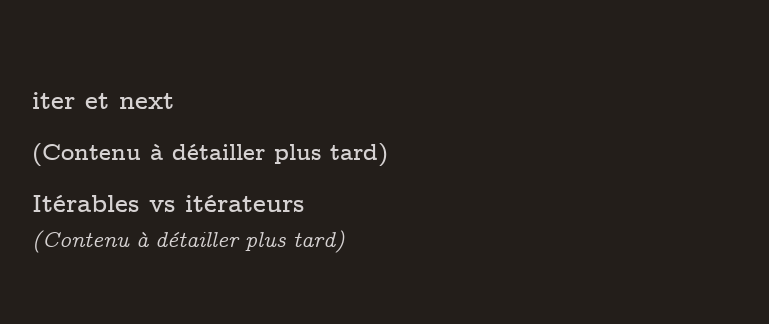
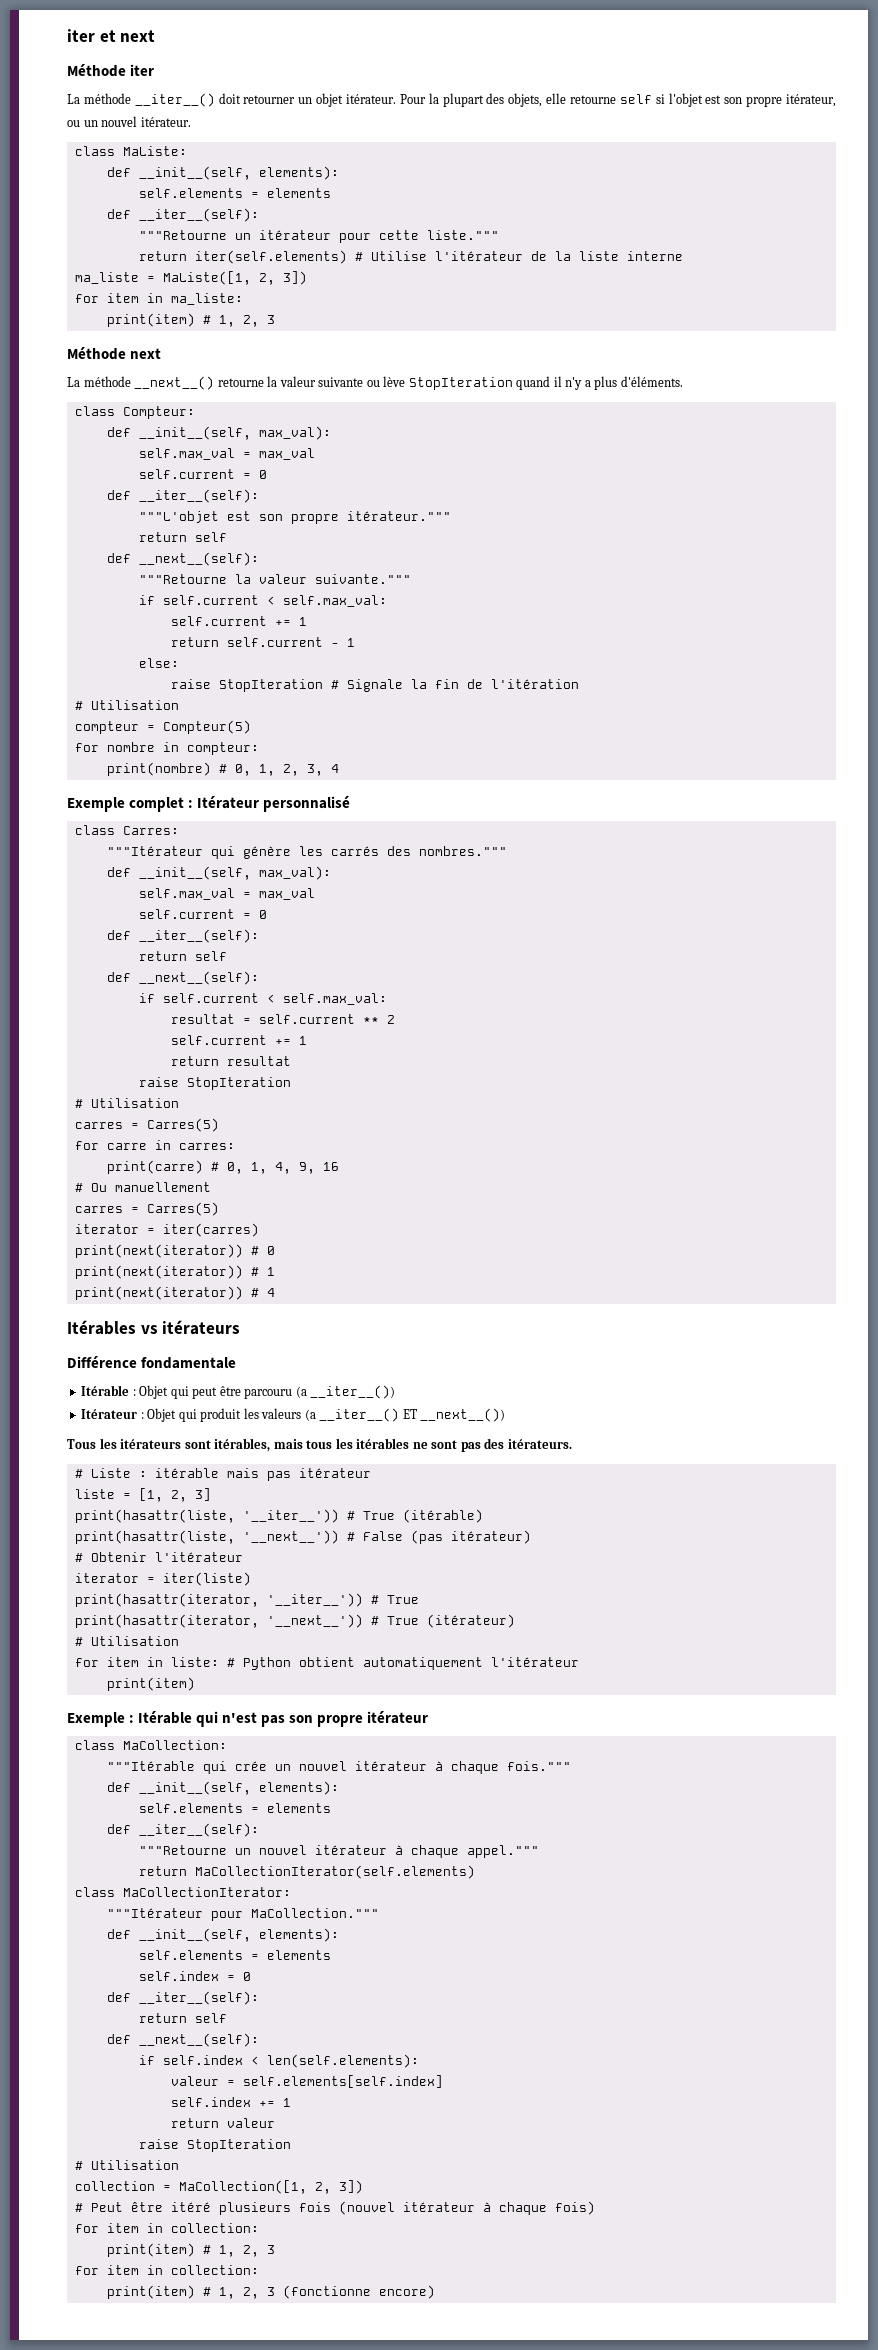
[32,143,388,167] [32,195,304,212] [32,230,345,253] (Contenu à détailler plus tard) // Itérables vs itérateurs // (Contenu à détailler plus tard) -> [67,64,155,77] [67,93,836,107] [67,116,191,127] [74,146,187,156] [106,166,339,180] [138,188,331,198] [106,208,259,222] [138,230,499,243] [138,250,683,264] [74,271,307,285] [74,293,243,305] [106,313,275,327] [67,347,162,360] [67,376,683,390] [74,406,195,419] [106,426,331,440] [138,448,315,460] [138,469,267,479] [106,489,259,503] [138,511,451,524] [138,532,227,542] [106,552,259,566] [138,574,411,584] [138,595,387,607] [170,616,307,626] [170,637,355,647] [138,658,179,668] [170,679,579,692] [74,700,179,710] [74,720,251,734] [74,742,259,755] [106,762,339,776] [67,796,351,812] [74,825,179,835] [106,846,507,859] [106,866,331,880] [138,888,315,900] [138,909,267,919] [106,929,259,943] [138,951,227,961] [106,971,259,985] [138,993,387,1005] [170,1014,395,1024] [170,1035,307,1045] [170,1056,291,1066] [138,1077,291,1090] [74,1098,179,1108] [74,1118,219,1132] [74,1140,235,1150] [106,1160,339,1174] [74,1182,211,1192] [74,1202,219,1216] [74,1223,259,1237] [74,1244,275,1258] [74,1265,275,1279] [74,1286,275,1300] [67,1320,241,1335] [67,1356,237,1369] [81,1385,396,1399] [81,1408,506,1422] [67,1438,572,1452] [74,1468,371,1481] [74,1488,211,1502] [74,1509,483,1523] [74,1530,531,1544] [74,1552,243,1562] [74,1572,251,1586] [74,1593,419,1607] [74,1614,515,1628] [74,1636,179,1646] [74,1657,579,1670] [106,1677,195,1691] [67,1711,429,1727] [74,1740,227,1750] [106,1761,571,1774] [106,1781,339,1795] [138,1803,331,1813] [106,1823,259,1837] [138,1845,539,1858] [138,1865,475,1879] [74,1887,291,1897] [106,1908,379,1921] [106,1928,339,1942] [138,1950,331,1960] [138,1971,251,1981] [106,1991,259,2005] [138,2013,227,2023] [106,2033,259,2047] [138,2054,419,2068] [170,2075,443,2088] [170,2097,291,2107] [170,2118,275,2128] [138,2139,291,2152] [74,2160,179,2170] [74,2180,363,2194] [74,2201,595,2215] [74,2223,259,2233] [106,2243,275,2257] [74,2265,259,2275] [106,2285,435,2299] Méthode iter // La méthode __iter__() doit retourner un objet itérateur. Pour la plupart des objets, elle retourne self si l'objet est son propre itérateur, ou un nouvel itérateur. // class MaListe: // def __init__(self, elements): // self.elements = elements // def __iter__(self): // """Retourne un itérateur pour cette liste.""" // return iter(self.elements) # Utilise l'itérateur de la liste interne // ma_liste = MaListe([1, 2, 3]) // for item in ma_liste: // print(item) # 1, 2, 3 // Méthode next // La méthode __next__() retourne la valeur suivante ou lève StopIteration quand il n'y a plus d'éléments. // class Compteur: // def __init__(self, max_val): // self.max_val = max_val // self.current = 0 // def __iter__(self): // """L'objet est son propre itérateur.""" // return self // def __next__(self): // """Retourne la valeur suivante.""" // if self.current < self.max_val: // self.current += 1 // return self.current - 1 // else: // raise StopIteration # Signale la fin de l'itération // # Utilisation // compteur = Compteur(5) // for nombre in compteur: // print(nombre) # 0, 1, 2, 3, 4 // Exemple complet : Itérateur personnalisé // class Carres: // """Itérateur qui génère les carrés des nombres.""" // def __init__(self, max_val): // self.max_val = max_val // self.current = 0 // def __iter__(self): // return self // def __next__(self): // if self.current < self.max_val: // resultat = self.current ** 2 // self.current += 1 // return resultat // raise StopIteration // # Utilisation // carres = Carres(5) // for carre in carres: // print(carre) # 0, 1, 4, 9, 16 // # Ou manuellement // carres = Carres(5) // iterator = iter(carres) // print(next(iterator)) # 0 // print(next(iterator)) # 1 // print(next(iterator)) # 4 // Itérables vs itérateurs // Différence fondamentale // Itérable : Objet qui peut être parcouru (a __iter__()) // Itérateur : Objet qui produit les valeurs (a __iter__() ET __next__()) // Tous les itérateurs sont itérables, mais tous les itérables ne sont pas des itérateurs. // # Liste : itérable mais pas itérateur // liste = [1, 2, 3] // print(hasattr(liste, '__iter__')) # True (itérable) // print(hasattr(liste, '__next__')) # False (pas itérateur) // # Obtenir l'itérateur // iterator = iter(liste) // print(hasattr(iterator, '__iter__')) # True // print(hasattr(iterator, '__next__')) # True (itérateur) // # Utilisation // for item in liste: # Python obtient automatiquement l'itérateur // print(item) // Exemple : Itérable qui n'est pas son propre itérateur // class MaCollection: // """Itérable qui crée un nouvel itérateur à chaque fois.""" // def __init__(self, elements): // self.elements = elements // def __iter__(self): // """Retourne un nouvel itérateur à chaque appel.""" // return MaCollectionIterator(self.elements) // class MaCollectionIterator: // """Itérateur pour MaCollection.""" // def __init__(self, elements): // self.elements = elements // self.index = 0 // def __iter__(self): // return self // def __next__(self): // if self.index < len(self.elements): // valeur = self.elements[self.index] // self.index += 1 // return valeur // raise StopIteration // # Utilisation // collection = MaCollection([1, 2, 3]) // # Peut être itéré plusieurs fois (nouvel itérateur à chaque fois) // for item in collection: // print(item) # 1, 2, 3 // for item in collection: // print(item) # 1, 2, 3 (fonctionne encore)

